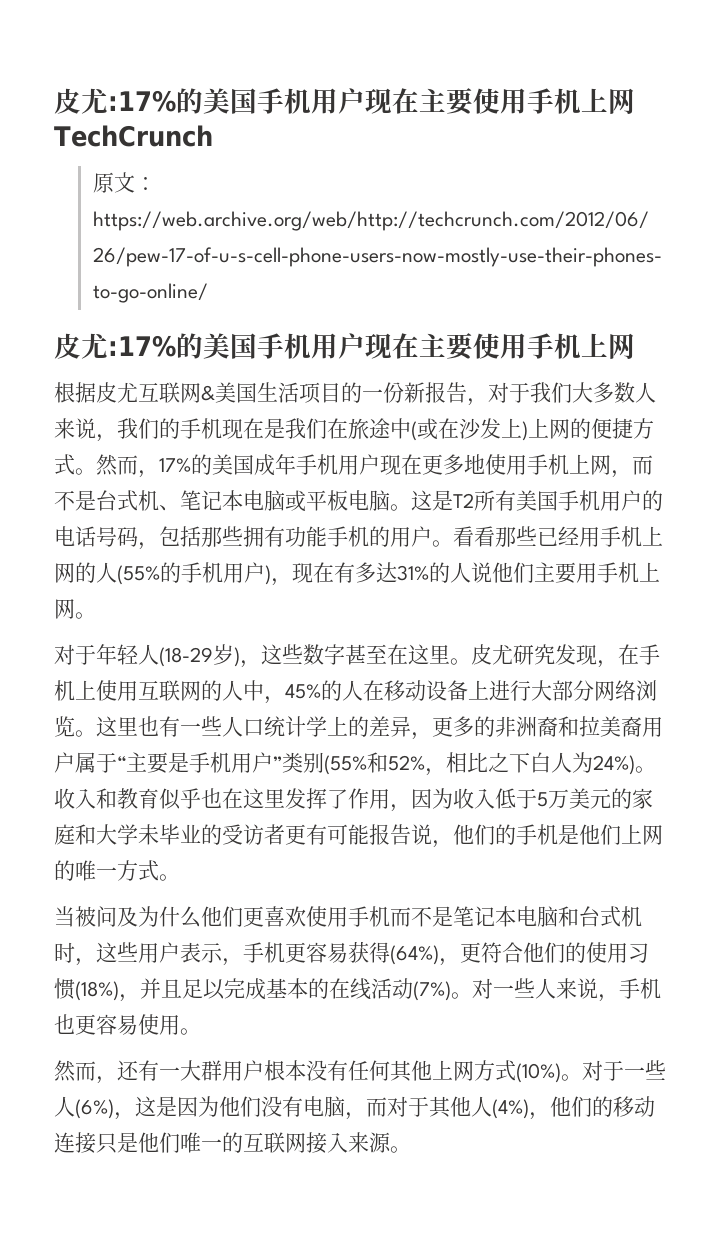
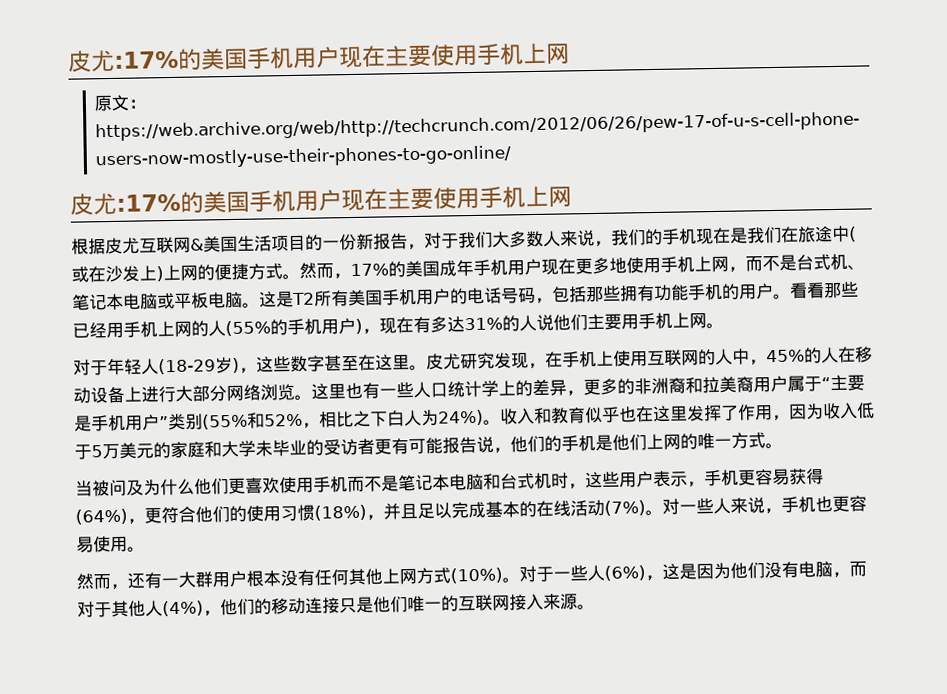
[54,125,213,147] TechCrunch -> (570, 54) none

